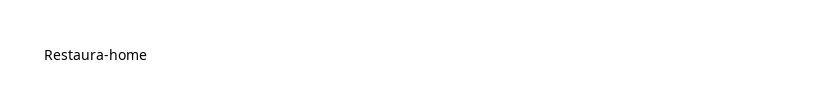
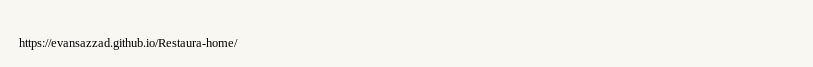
[44,49,147,60] Restaura-home -> [19,38,238,50] https://evansazzad.github.io/Restaura-home/

